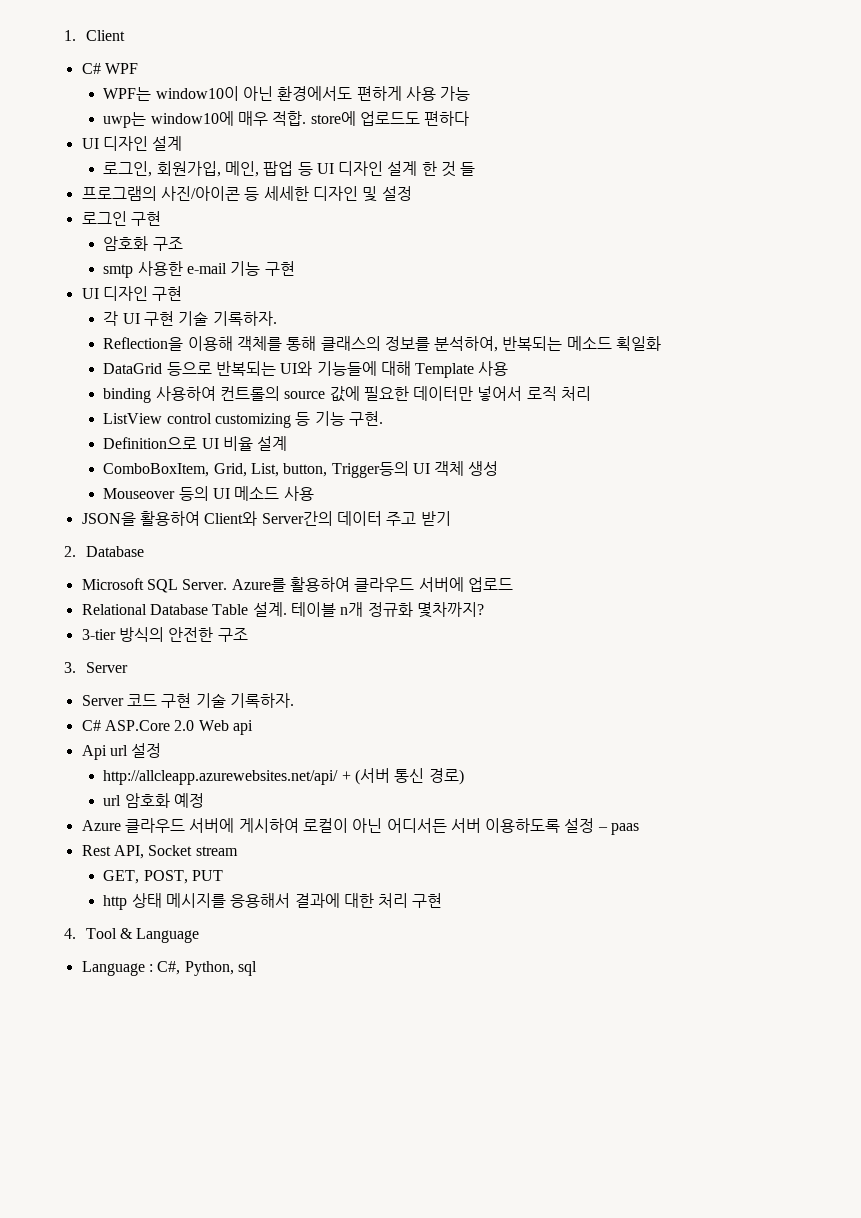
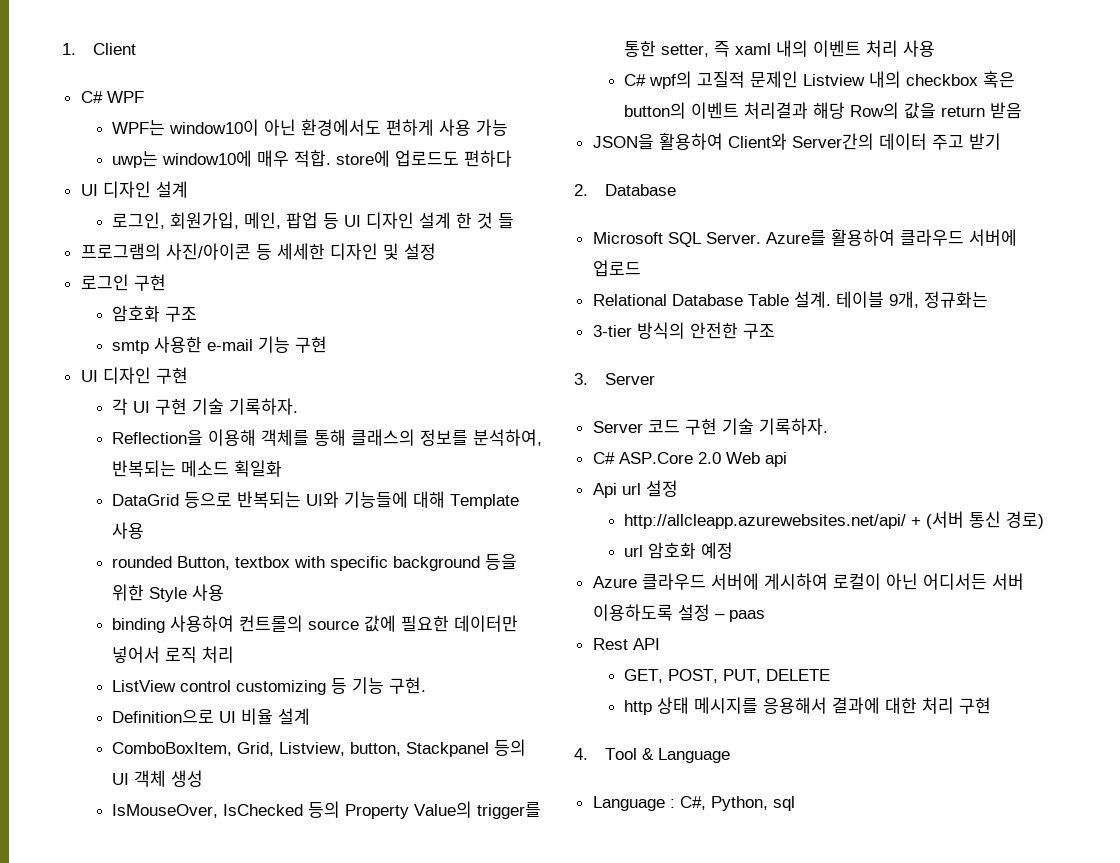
(509, 368) none -> [112,553,518,571] [112,584,225,602] // rounded Button, textbox with specific background 등을 위한 Style 사용
[250,461,409,478] List, button, Trigger등의 -> [279,739,527,757] Listview, button, Stackpanel 등의
[103,486,314,501] Mouseover 등의 UI 메소드 사용 -> [112,801,542,819] [624,40,936,57] [624,71,1016,89] [624,102,1023,119] IsMouseOver, IsChecked 등의 Property Value의 trigger를 통한 setter, 즉 xaml 내의 이벤트 처리 사용 // C# wpf의 고질적 문제인 Listview 내의 checkbox 혹은 button의 이벤트 처리결과 해당 Row의 값을 return 받음
[340,602,484,618] n개 정규화 몇차까지? -> [888,291,988,308] 9개, 정규화는
[113,845,238,859] API, Socket stream -> [632,638,660,650] API
[191,870,223,881] PUT -> [723,669,831,683] PUT, DELETE

